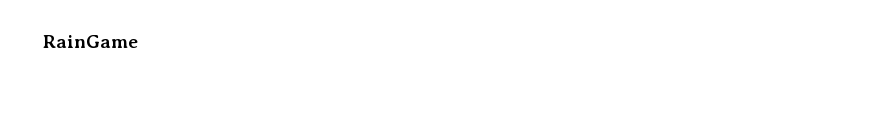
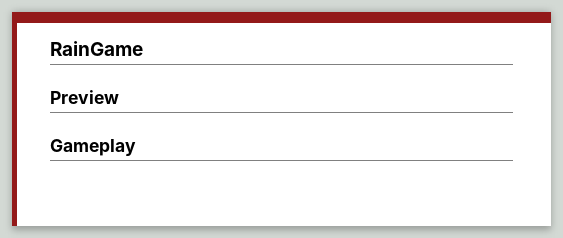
(138, 41) none -> [50,90,119,104] [50,139,136,156] // Preview // Gameplay

